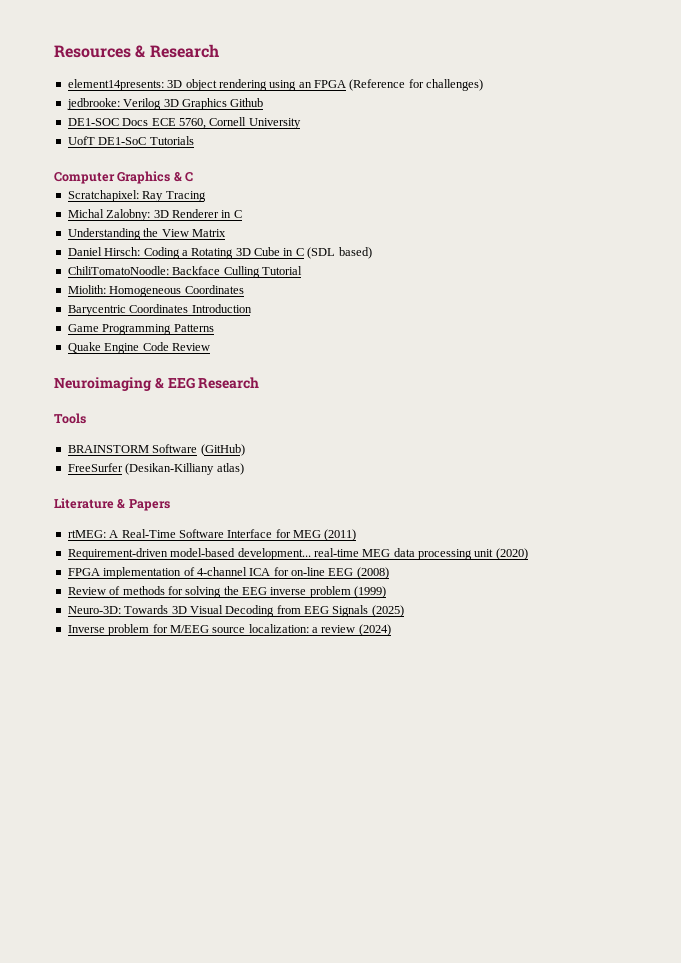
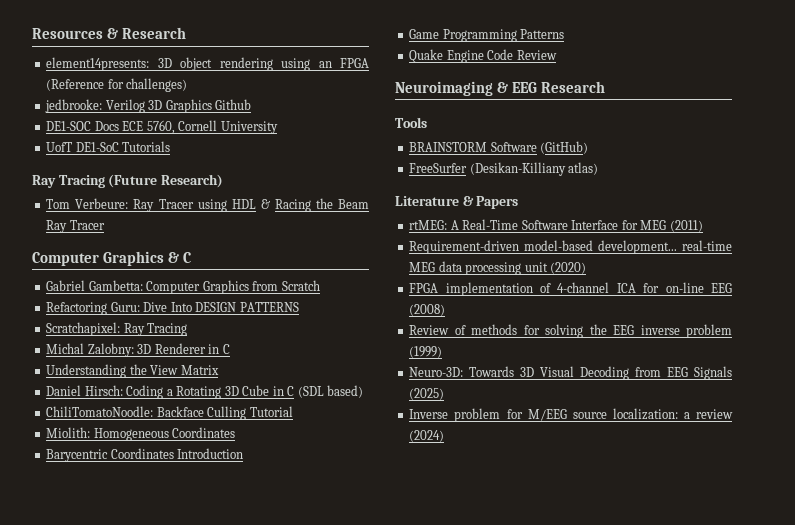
[54,171,194,184] Computer Graphics & C -> [32,174,223,188] [46,198,370,212] [46,220,105,233] [32,251,191,266] [46,280,320,294] [46,302,299,315] Ray Tracing (Future Research) // Tom Verbeure: Ray Tracer using HDL & Racing the Beam Ray Tracer // Computer Graphics & C // Gabriel Gambetta: Computer Graphics from Scratch // Refactoring Guru: Dive Into DESIGN PATTERNS

